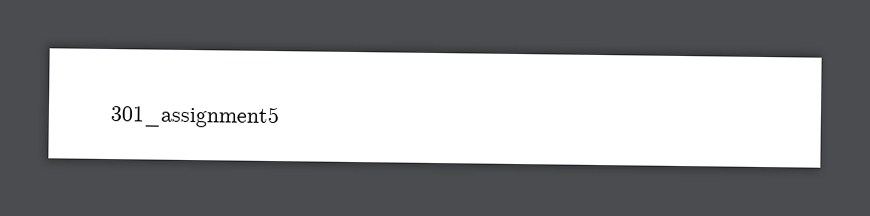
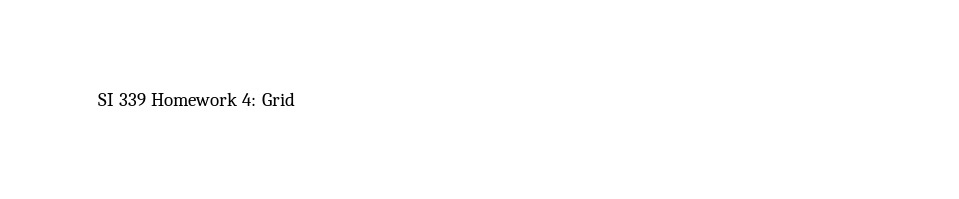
[110,105,279,129] 301_assignment5 -> [98,92,295,106] SI 339 Homework 4: Grid

